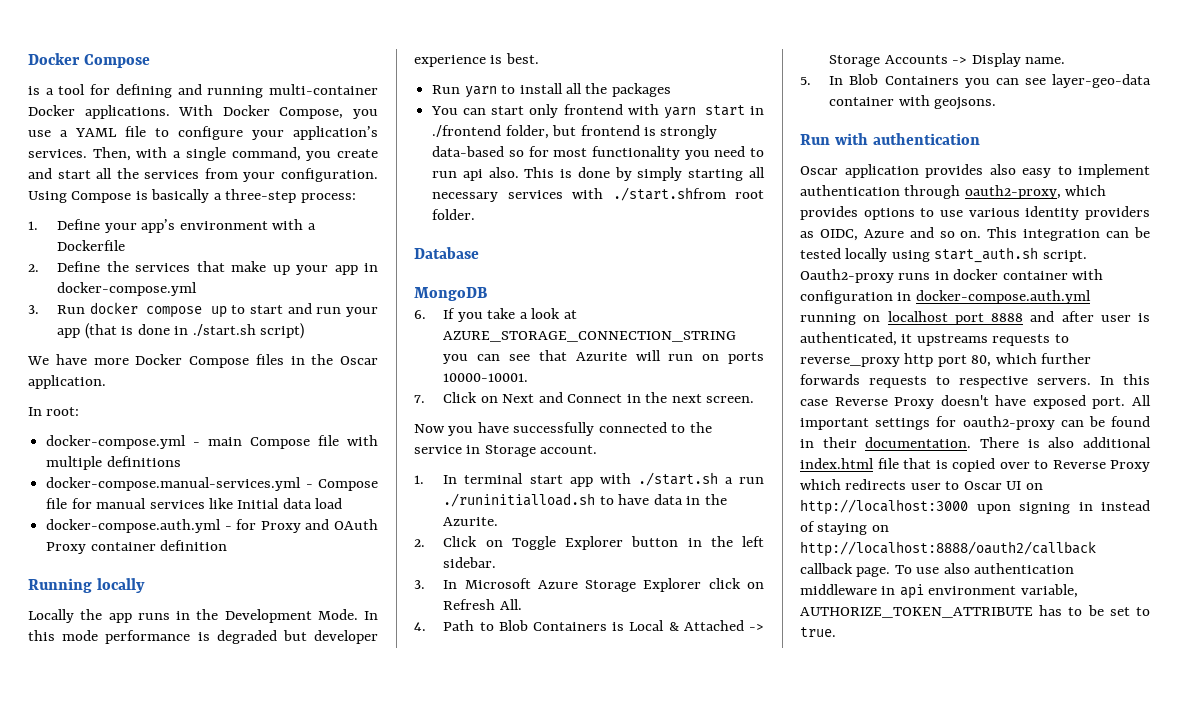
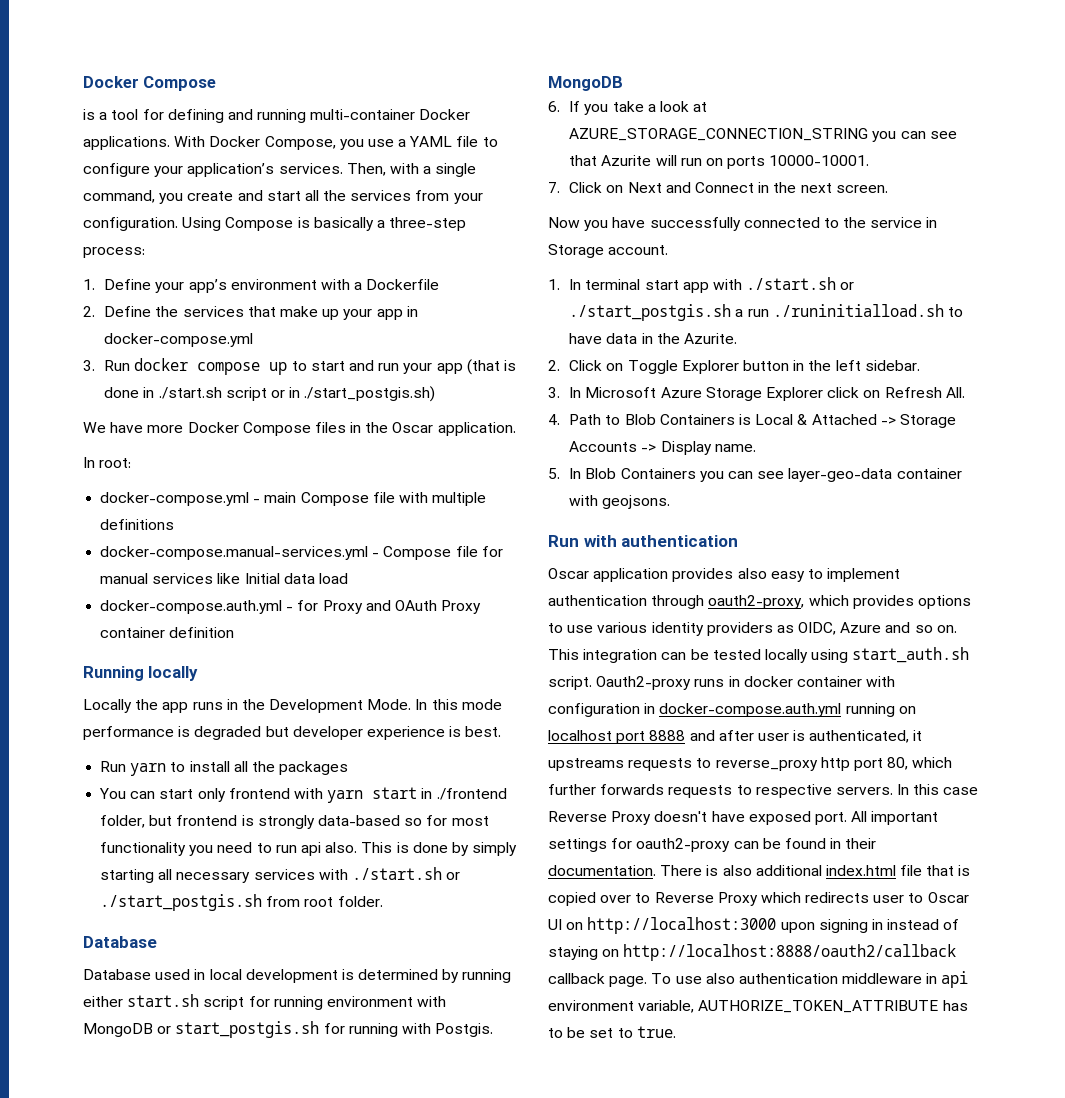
[260,323,305,339] script) -> [225,386,436,402] script or in ./start_postgis.sh)
[612,187,726,201] ./start.shfrom -> [351,867,461,880] [100,894,301,911] ./start.sh or ./start_postgis.sh from
(479, 253) none -> [83,969,512,983] [83,994,447,1010] [83,1021,494,1038] // Database used in local development is determined by running either start.sh script for running environment with MongoDB or start_postgis.sh for running with Postgis.
(718, 479) none -> [840,282,855,290] [569,304,732,321] or ./start_postgis.sh

